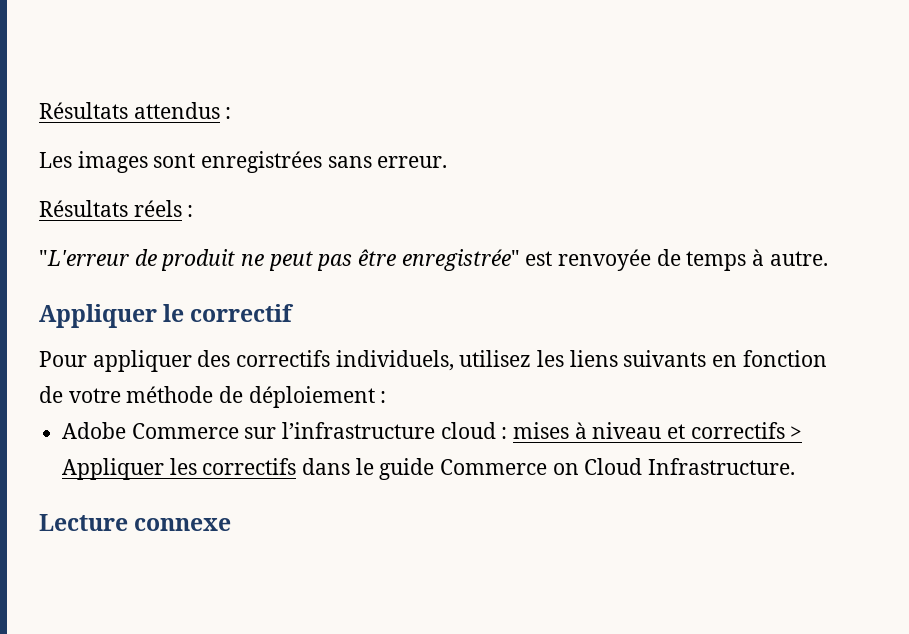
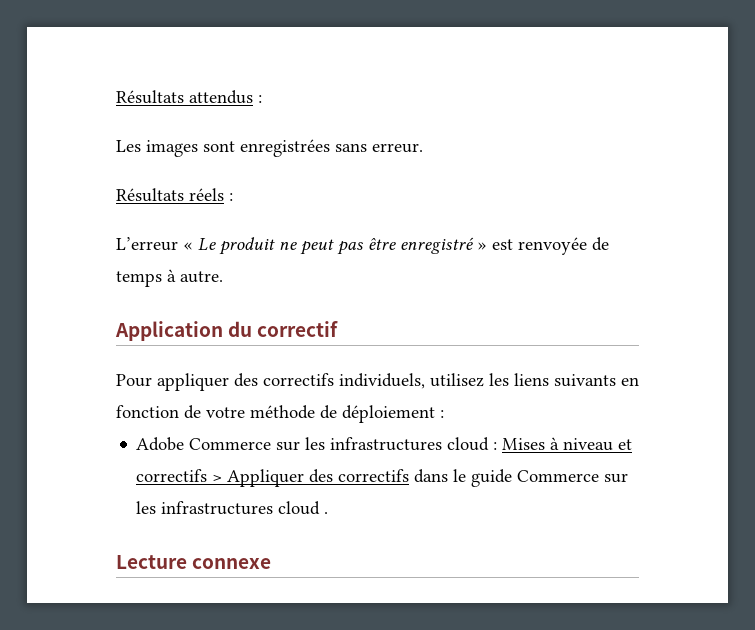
[39,249,157,266] "L'erreur de -> [116,237,216,251] L’erreur « Le
[401,249,520,271] enregistrée" -> [400,237,487,254] enregistré »
[39,304,185,328] Appliquer le -> [115,321,253,341] Application du
[282,422,436,439] l’infrastructure -> [305,437,443,451] les infrastructures
[513,422,570,439] mises -> [502,438,546,450] Mises
[169,458,197,475] les -> [309,469,334,483] des
[552,458,796,475] on Cloud Infrastructure. -> [604,473,629,483] [136,501,329,515] sur les infrastructures cloud .

